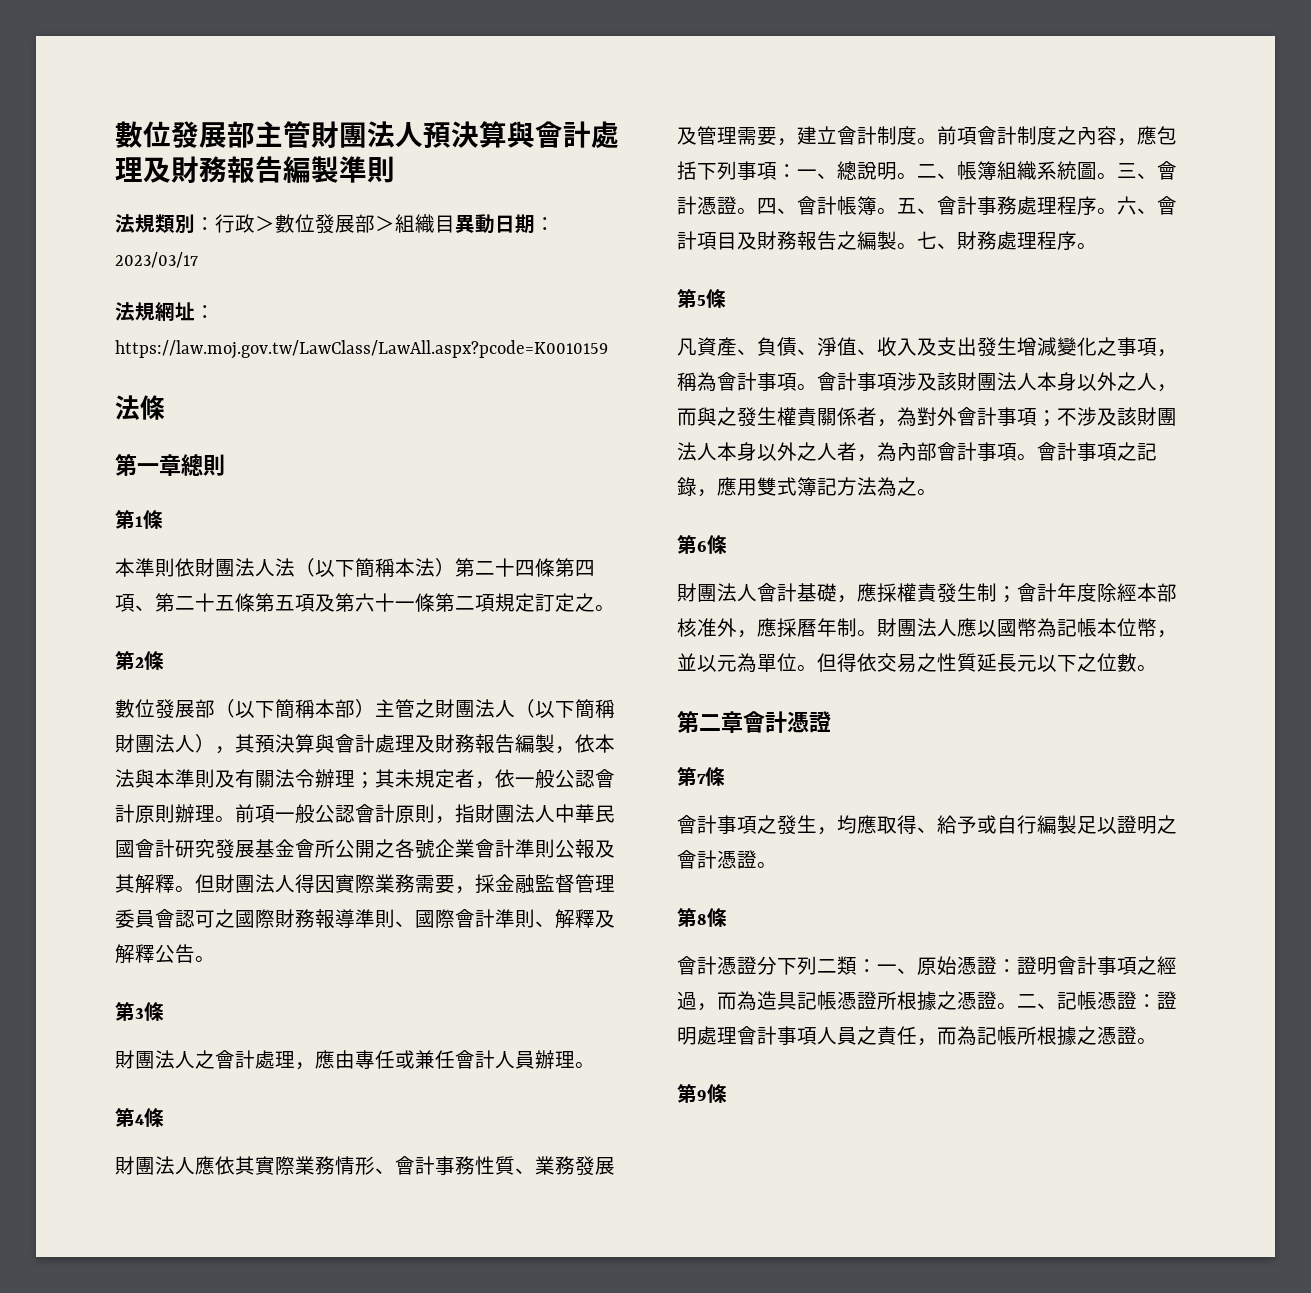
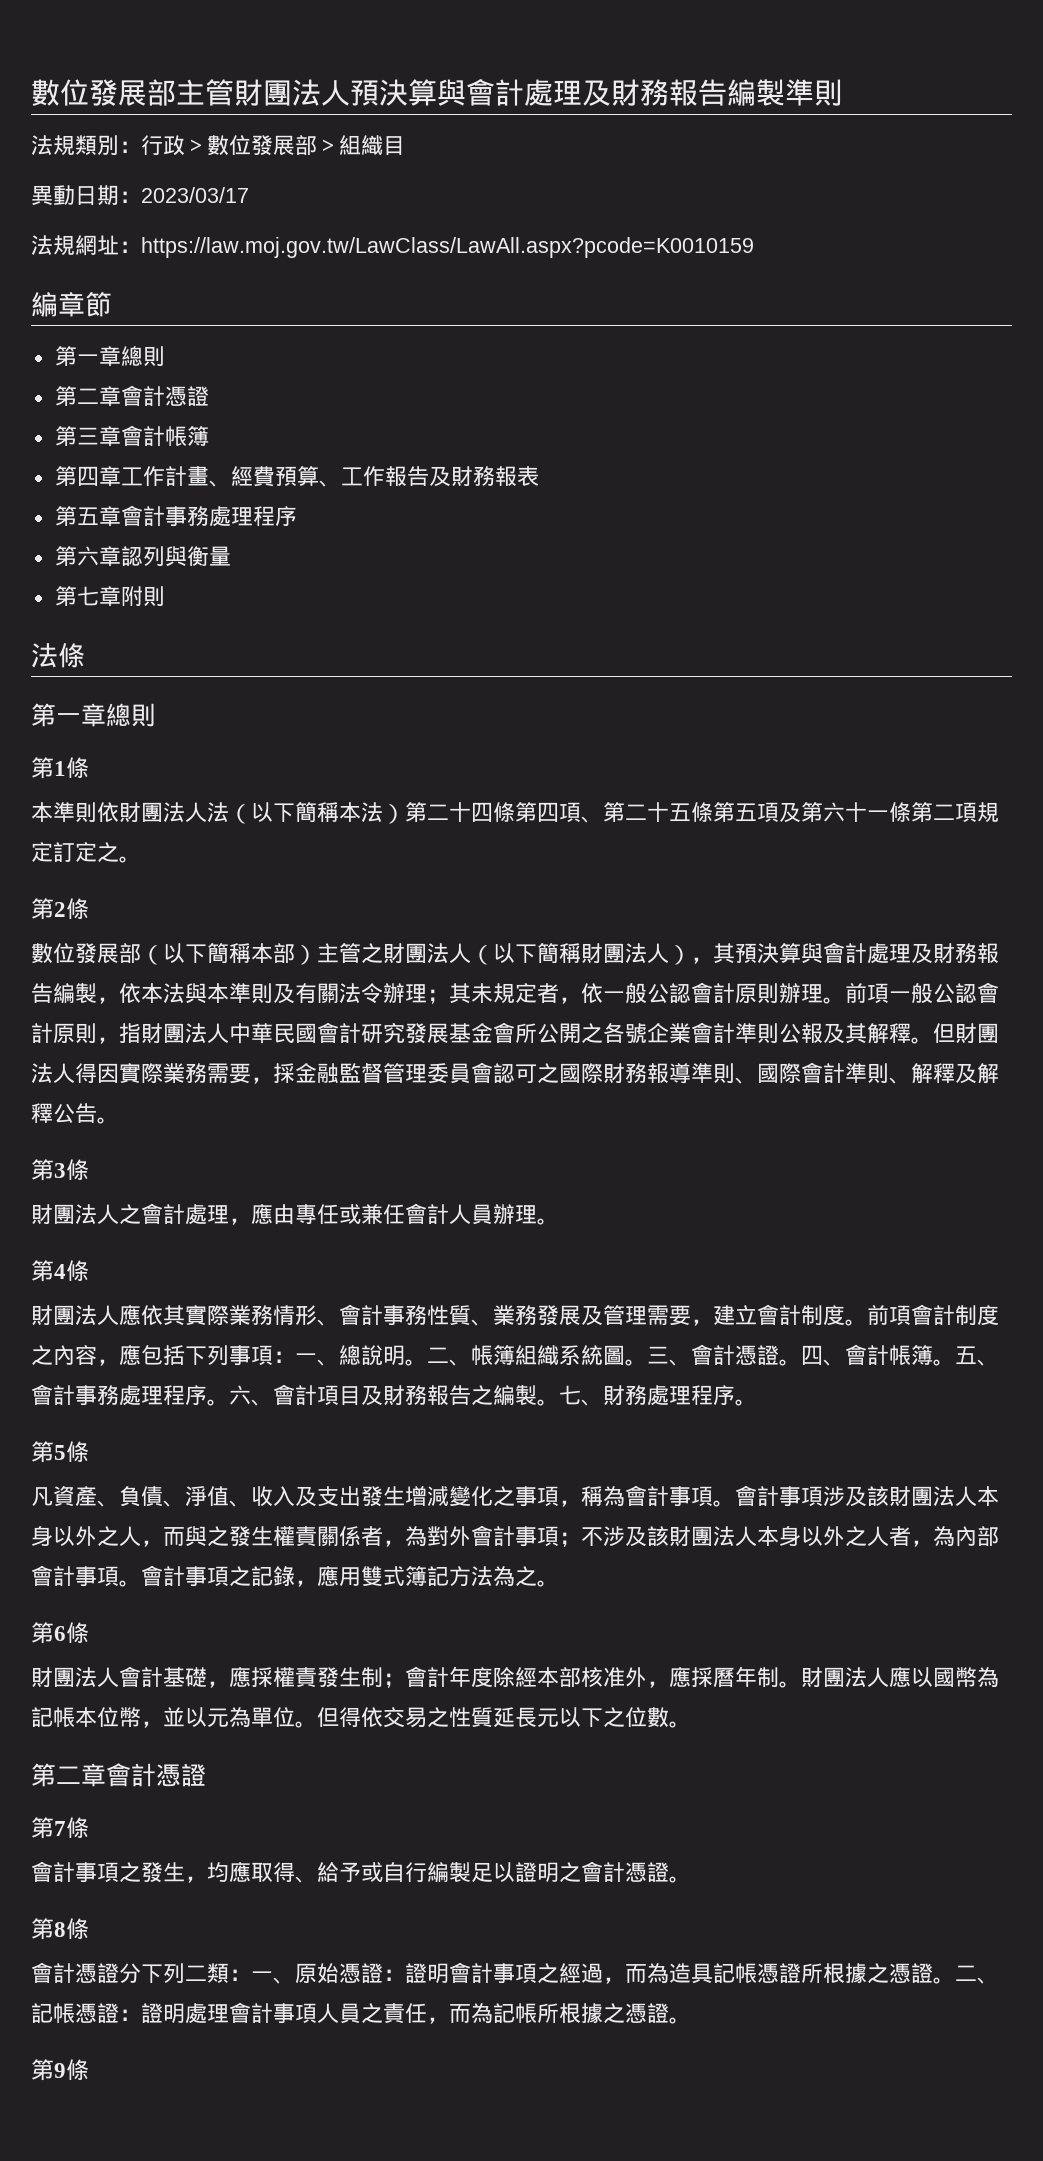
(455, 224) none -> (405, 145) //
(608, 349) none -> [31,291,112,317] [54,346,165,366] [54,385,209,406] [54,425,209,447] [54,466,539,487] [54,505,297,527] [54,546,231,567] [54,586,165,606] // 編章節 // 第一章總則 // 第二章會計憑證 // 第三章會計帳簿 // 第四章工作計畫、經費預算、工作報告及財務報表 // 第五章會計事務處理程序 // 第六章認列與衡量 // 第七章附則

